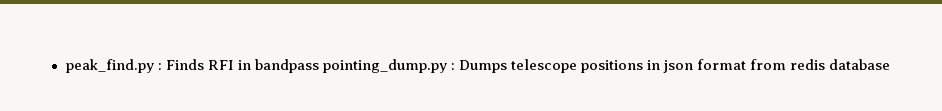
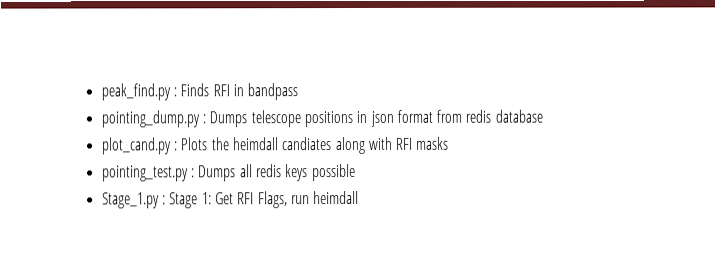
(319, 66) none -> (299, 92) //
(891, 64) none -> [100,136,450,155] [101,164,356,182] [101,190,360,209] // plot_cand.py : Plots the heimdall candiates along with RFI masks // pointing_test.py : Dumps all redis keys possible // Stage_1.py : Stage 1: Get RFI Flags, run heimdall

